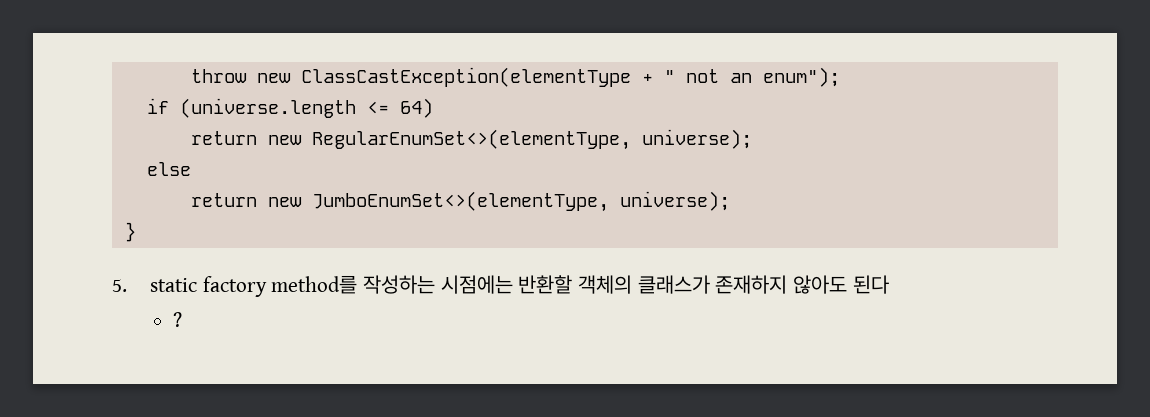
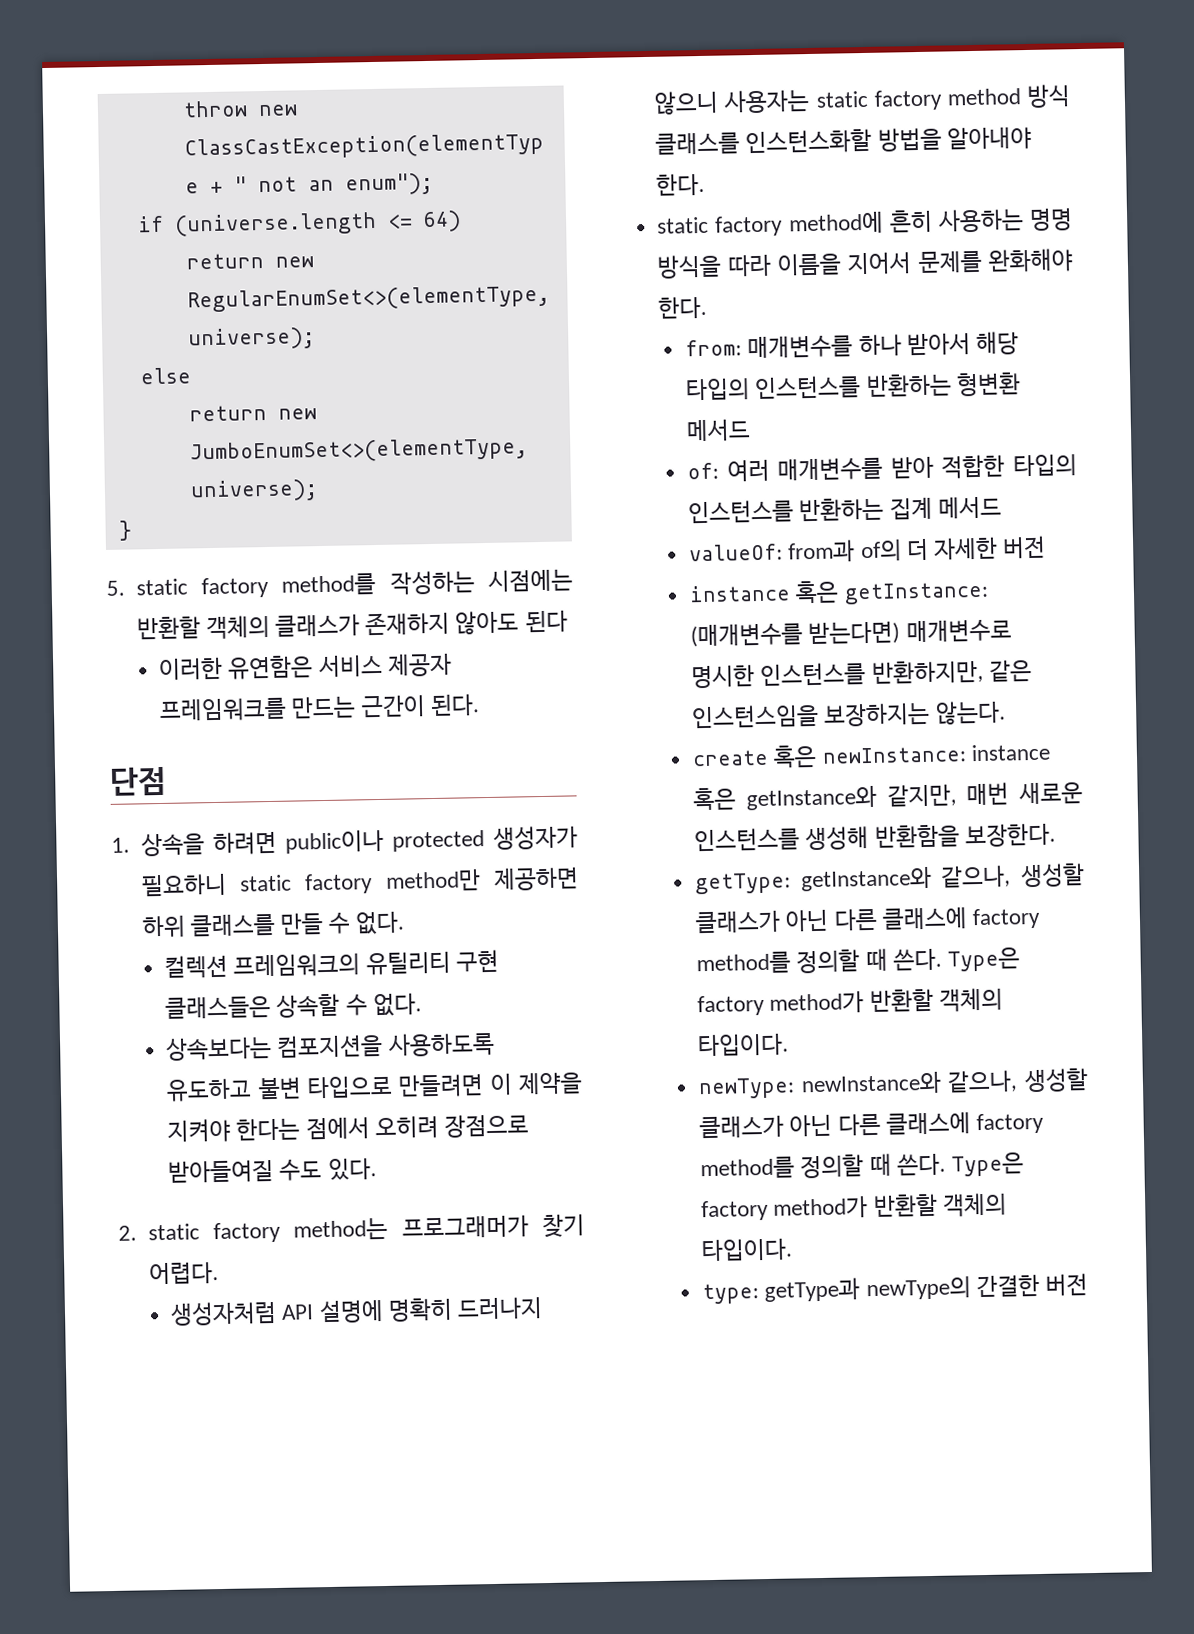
[173,312,183,327] ? -> [159,652,452,680] [159,694,480,722] [110,766,167,796] [111,825,578,857] [140,866,579,897] [141,911,406,938] [164,949,499,979] [165,993,422,1019] [165,1031,495,1061] [166,1071,583,1102] [167,1113,530,1143] [168,1158,377,1183] [118,1213,585,1244] [148,1262,219,1285] [170,1297,544,1326] [654,84,1071,115] [655,125,1032,155] [656,172,706,196] [657,208,1073,237] [657,248,1074,279] [658,295,708,319] [685,331,1019,359] [685,372,1021,401] [686,419,752,442] [687,454,1077,482] [688,496,1002,524] [689,535,1047,563] [689,580,989,605] [690,619,1012,648] [691,659,1032,689] [691,700,1006,729] [692,743,1051,768] [693,782,1083,811] [694,822,1056,852] [695,863,1085,895] [695,907,1041,934] [696,947,1020,975] [697,987,1003,1017] [698,1033,790,1057] [698,1068,1089,1100] [699,1112,1044,1139] [700,1152,1024,1180] [701,1192,1007,1222] [701,1238,794,1262] [702,1273,1088,1305] 이러한 유연함은 서비스 제공자 프레임워크를 만드는 근간이 된다. // 단점 // 1. 상속을 하려면 public이나 protected 생성자가 필요하니 static factory method만 제공하면 하위 클래스를 만들 수 없다. // 컬렉션 프레임워크의 유틸리티 구현 클래스들은 상속할 수 없다. // 상속보다는 컴포지션을 사용하도록 유도하고 불변 타입으로 만들려면 이 제약을 지켜야 한다는 점에서 오히려 장점으로 받아들여질 수도 있다. // 2. static factory method는 프로그래머가 찾기 어렵다. // 생성자처럼 API 설명에 명확히 드러나지 않으니 사용자는 static factory method 방식 클래스를 인스턴스화할 방법을 알아내야 한다. // static factory method에 흔히 사용하는 명명 방식을 따라 이름을 지어서 문제를 완화해야 한다. // from: 매개변수를 하나 받아서 해당 타입의 인스턴스를 반환하는 형변환 메서드 // of: 여러 매개변수를 받아 적합한 타입의 인스턴스를 반환하는 집계 메서드 // valueOf: from과 of의 더 자세한 버전 // instance 혹은 getInstance: (매개변수를 받는다면) 매개변수로 명시한 인스턴스를 반환하지만, 같은 인스턴스임을 보장하지는 않는다. // create 혹은 newInstance: instance 혹은 getInstance와 같지만, 매번 새로운 인스턴스를 생성해 반환함을 보장한다. // getType: getInstance와 같으나, 생성할 클래스가 아닌 다른 클래스에 factory method를 정의할 때 쓴다. Type은 factory method가 반환할 객체의 타입이다. // newType: newInstance와 같으나, 생성할 클래스가 아닌 다른 클래스에 factory method를 정의할 때 쓴다. Type은 factory method가 반환할 객체의 타입이다. // type: getType과 newType의 간결한 버전

